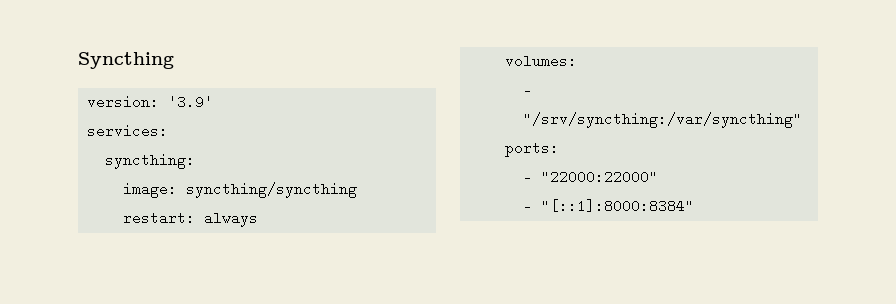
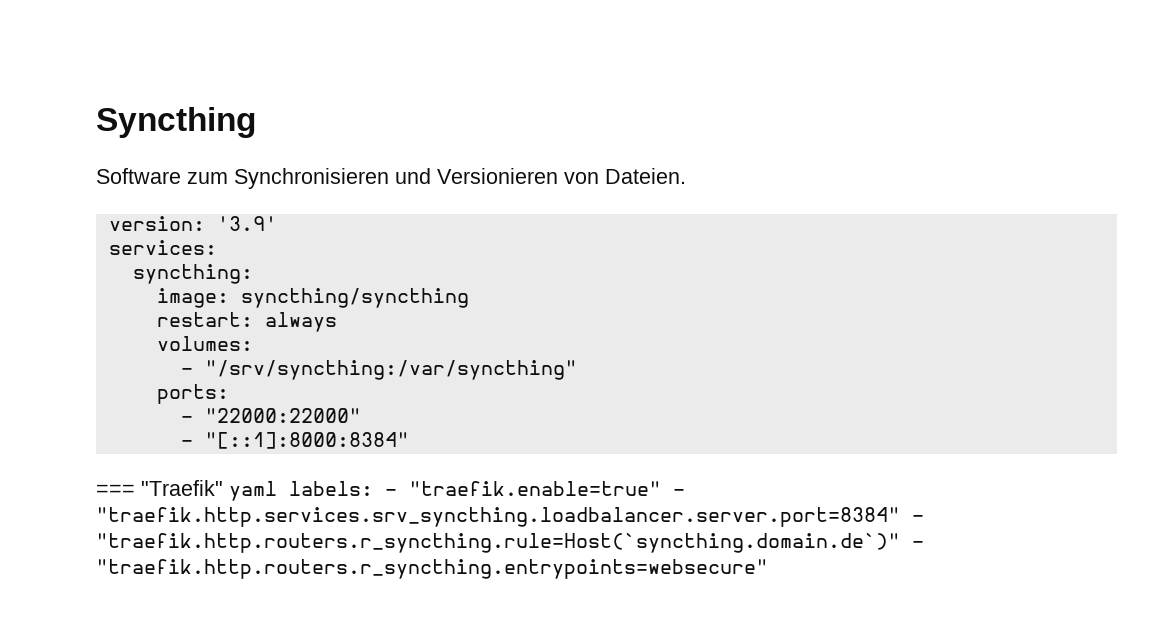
(174, 60) none -> [96,168,686,189] // Software zum Synchronisieren und Versionieren von Dateien.
(694, 206) none -> [96,480,685,501] [96,507,924,527] [96,533,924,553] [96,559,768,579] // === "Traefik" yaml labels: - "traefik.enable=true" - "traefik.http.services.srv_syncthing.loadbalancer.server.port=8384" - "traefik.http.routers.r_syncthing.rule=Host(`syncthing.domain.de`)" - "traefik.http.routers.r_syncthing.entrypoints=websecure"

